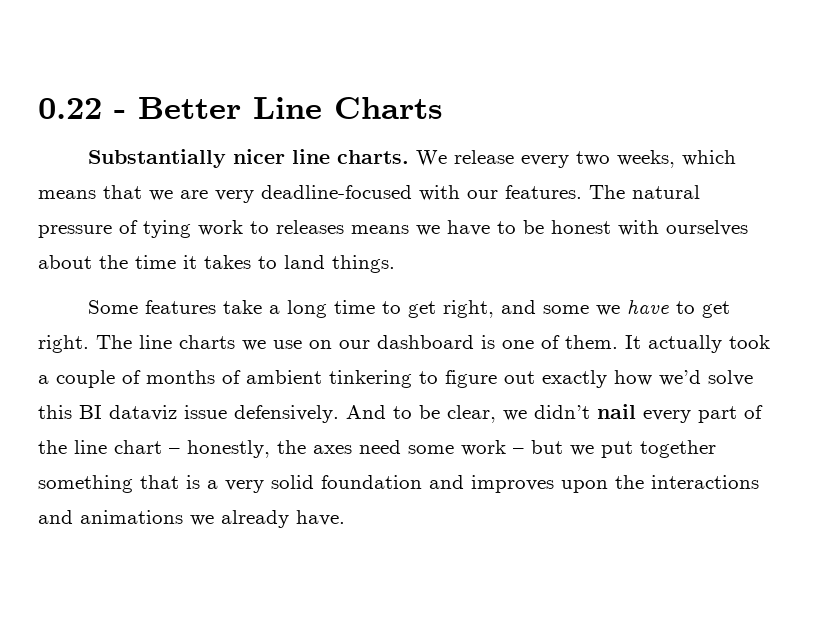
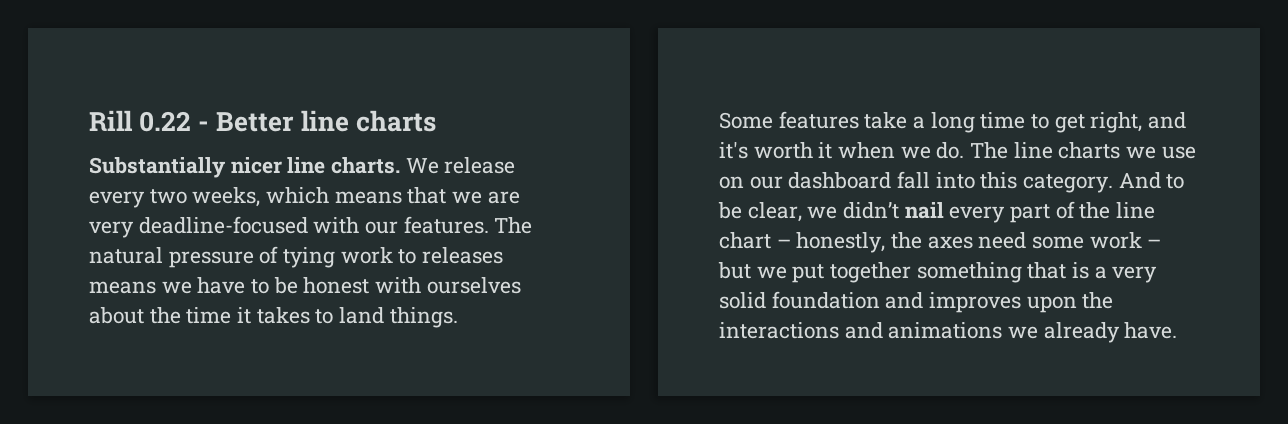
(38, 108) none -> [89,110,133,131] Rill
[253,97,443,119] Line Charts -> [300,110,436,132] line charts
[543,299,731,318] [38,335,89,353] some we have to get right. -> [719,142,965,159] it's worth it when we do.
[481,335,770,353] [38,370,753,388] [38,405,339,423] is one of them. It actually took a couple of months of ambient tinkering to figure out exactly how we’d solve this BI dataviz issue defensively. -> [897,171,1114,193] fall into this category.

